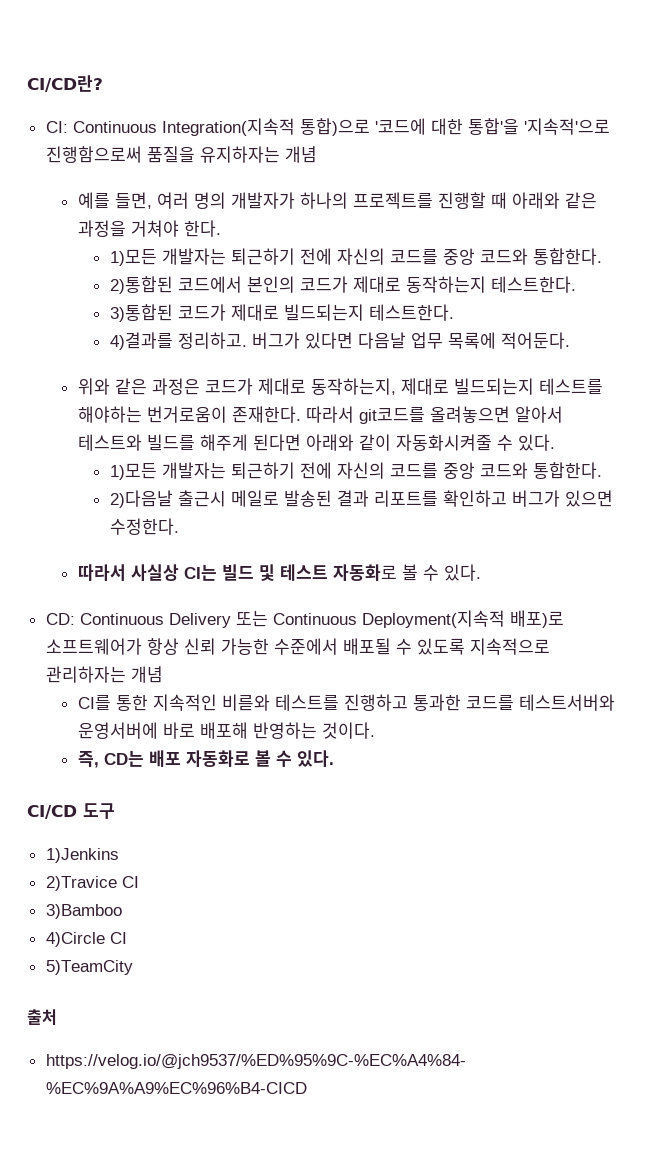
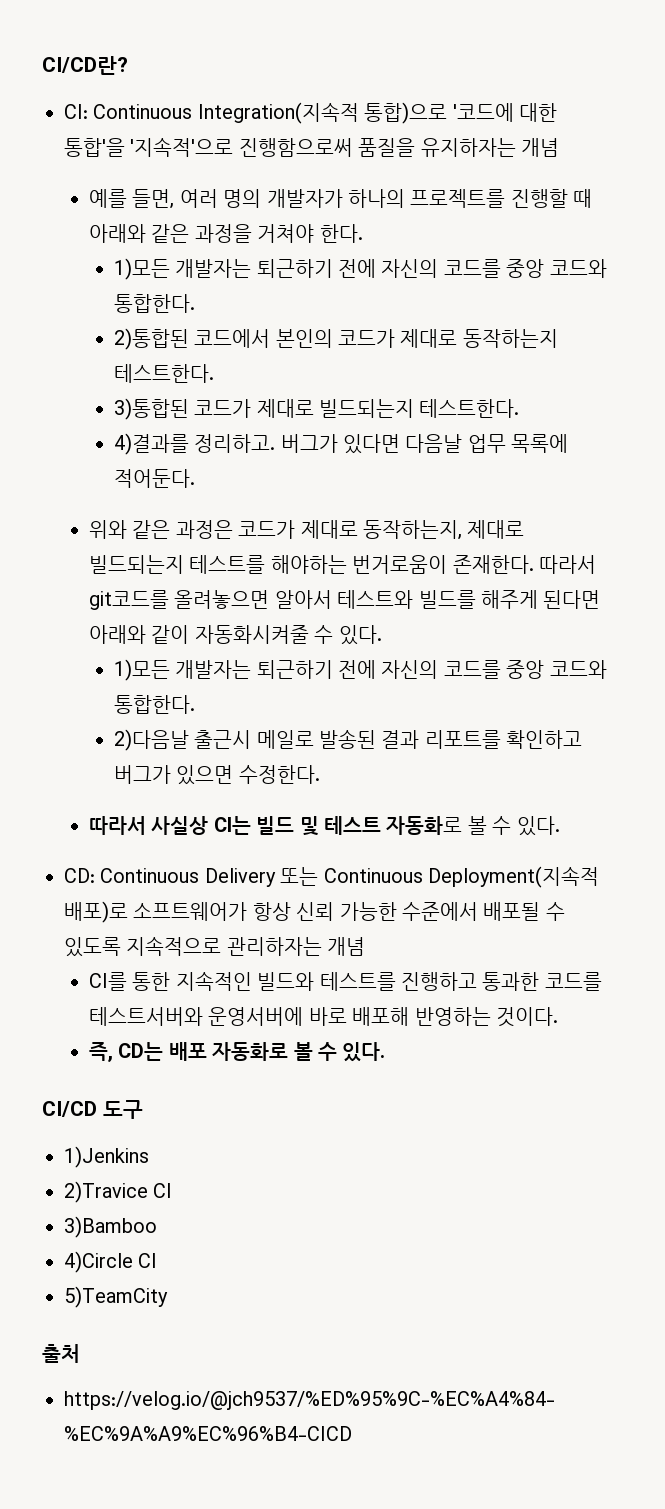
[221,694,270,711] 비륻와 -> [257,972,315,991] 빌드와

